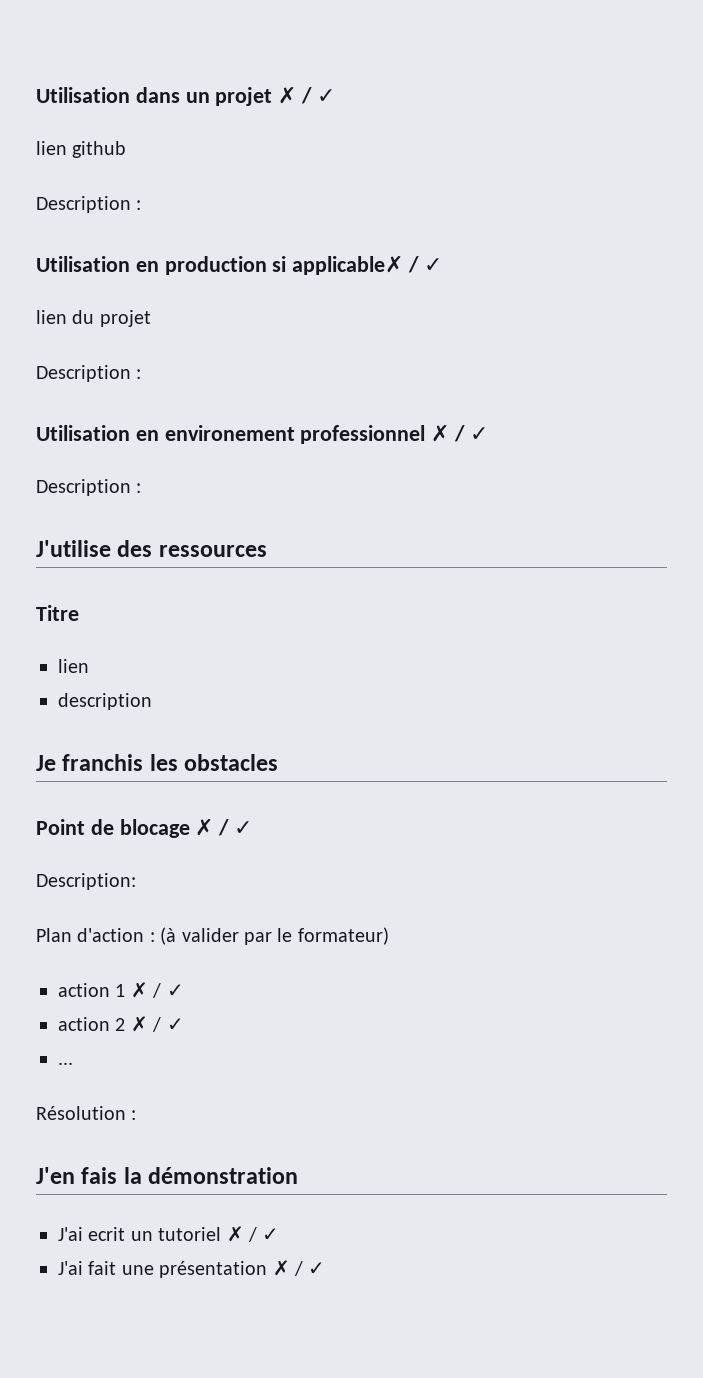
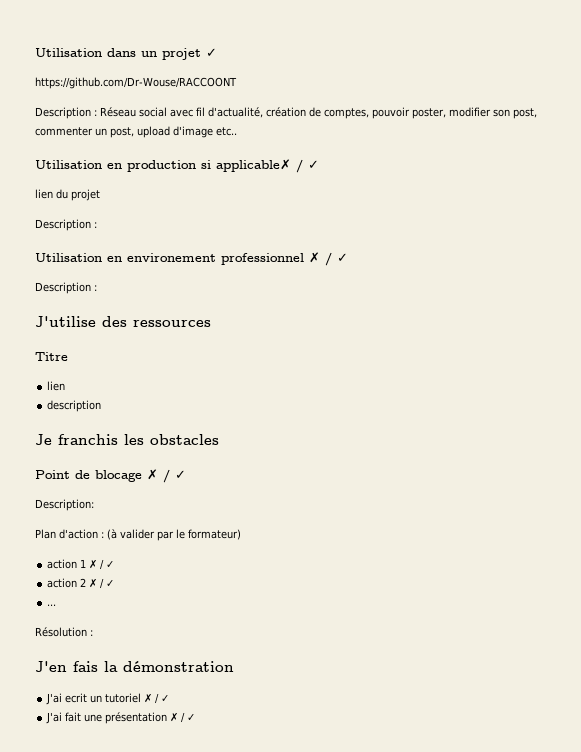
[278,86,335,104] [36,141,127,158] [36,196,142,213] ✗ / ✓ // lien github // Description : -> [206,48,217,57] [35,77,237,89] [35,107,537,119] [35,126,237,138] ✓ // https://github.com/Dr-Wouse/RACCOONT // Description : Réseau social avec fil d'actualité, création de comptes, pouvoir poster, modifier son post, commenter un post, upload d'image etc..

